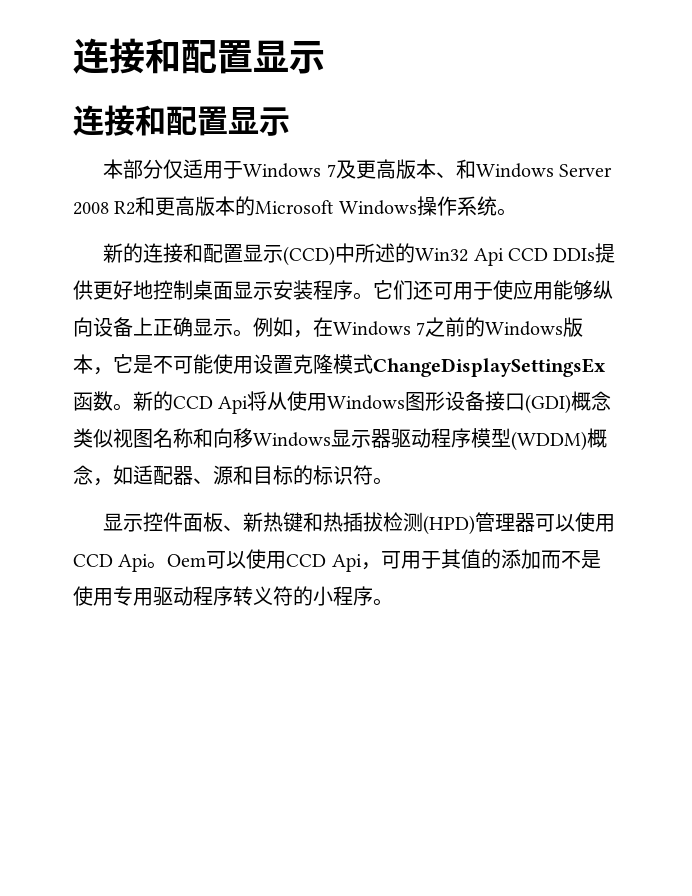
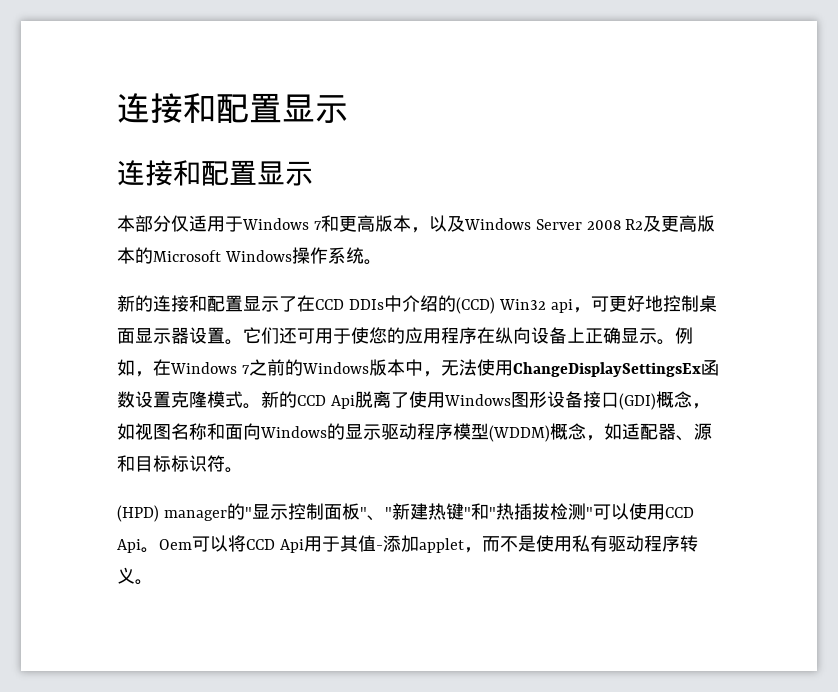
[335,159,476,179] 及更高版本、和 -> [320,215,465,233] 和更高版本，以及
[135,196,156,216] 和 -> [643,216,662,232] 及
[283,243,616,266] [73,280,93,300] (CCD)中所述的Win32 Api CCD DDIs提供 -> [279,295,609,314] 了在CCD DDIs中介绍的(CCD) Win32 api，可
[273,280,353,300] 安装程序 -> [171,327,225,344] 器设置
[513,280,593,300] 应用能够 -> [369,327,495,344] 您的应用程序在
[93,354,253,375] ，它是不可能使用 -> [404,359,719,377] [117,391,135,408] 中，无法使用ChangeDisplaySettingsEx函数
[373,358,606,377] [73,391,113,411] ChangeDisplaySettingsEx函数 -> (243, 399) none
[247,391,288,411] 将从 -> [354,391,409,408] 脱离了
[73,428,113,448] 类似 -> [691,403,710,409] [117,423,135,440] ，如
[213,428,391,448] 向移Windows显示器 -> [225,423,381,440] 面向Windows的显示
[293,465,313,485] 的 -> (171, 463) none
[103,512,536,535] 显示控件面板、新热键和热插拔检测(HPD)管理器 -> [117,503,593,522] (HPD) manager的"显示控制面板"、"新建热键"和"热插拔检测"
[246,549,401,572] 使用CCD Api，可 -> [228,535,304,553] 将CCD Api
[480,549,541,569] 的添加 -> [375,535,482,553] -添加applet，
[113,586,153,606] 专用 -> [571,535,608,552] 私有
[273,586,373,606] 符的小程序 -> (135, 575) none

